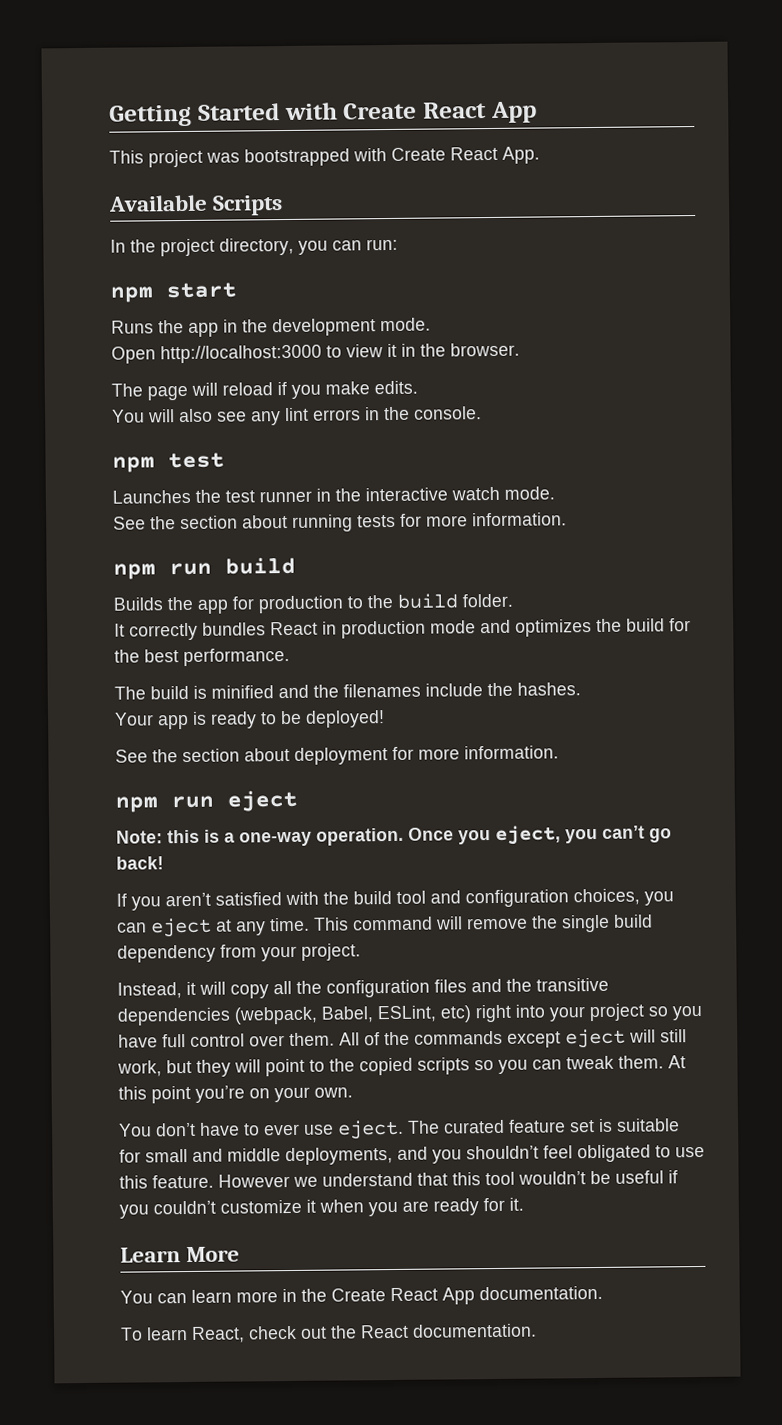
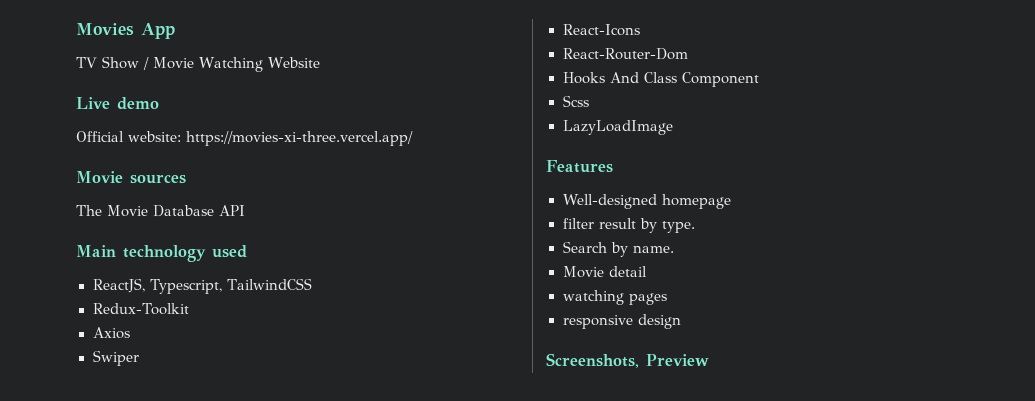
[109,101,537,127] [109,146,540,168] [108,194,284,216] [110,237,398,257] [110,282,237,303] [111,317,431,337] [111,342,520,364] [111,380,418,401] [112,406,482,426] [112,452,225,473] [112,486,555,504] [113,512,567,532] [113,556,296,580] [113,593,513,614] [114,618,691,641] [114,647,290,667] [114,682,581,700] [114,710,385,730] [115,745,559,765] [115,789,298,813] [116,825,672,847] [116,856,164,870] [116,888,674,911] [117,914,653,938] [117,943,361,963] [117,977,609,999] [117,1003,703,1026] [118,1028,687,1049] [117,1055,686,1077] [118,1085,353,1104] [119,1118,680,1140] [119,1144,705,1166] [119,1170,678,1189] [119,1197,524,1219] [120,1246,241,1263] [120,1285,603,1305] [120,1323,537,1343] Getting Started with Create React App // This project was bootstrapped with Create React App. // Available Scripts // In the project directory, you can run: // npm start // Runs the app in the development mode. // Open http://localhost:3000 to view it in the browser. // The page will reload if you make edits. // You will also see any lint errors in the console. // npm test // Launches the test runner in the interactive watch mode. // See the section about running tests for more information. // npm run build // Builds the app for production to the build folder. // It correctly bundles React in production mode and optimizes the build for the best performance. // The build is minified and the filenames include the hashes. // Your app is ready to be deployed! // See the section about deployment for more information. // npm run eject // Note: this is a one-way operation. Once you eject, you can’t go back! // If you aren’t satisfied with the build tool and configuration choices, you can eject at any time. This command will remove the single build dependency from your project. // Instead, it will copy all the configuration files and the transitive dependencies (webpack, Babel, ESLint, etc) right into your project so you have full control over them. All of the commands except eject will still work, but they will point to the copied scripts so you can tweak them. At this point you’re on your own. // You don’t have to ever use eject. The curated feature set is suitable for small and middle deployments, and you shouldn’t feel obligated to use this feature. However we understand that this tool wouldn’t be useful if you couldn’t customize it when you are ready for it. // Learn More // You can learn more in the Create React App documentation. // To learn React, check out the React documentation. -> [76,23,175,39] [76,56,320,72] [76,97,159,110] [76,131,413,146] [76,171,186,184] [76,205,245,217] [76,245,247,262] [92,278,313,294] [92,303,190,315] [92,327,130,339] [92,350,139,366] [562,24,640,36] [562,48,688,60] [562,72,759,87] [562,95,589,107] [562,120,673,135] [546,160,613,173] [562,194,732,209] [562,218,695,233] [562,241,674,257] [562,266,647,278] [562,290,667,305] [562,314,681,329] [546,353,709,368] Movies App // TV Show / Movie Watching Website // Live demo // Official website: https://movies-xi-three.vercel.app/ // Movie sources // The Movie Database API // Main technology used // ReactJS, Typescript, TailwindCSS // Redux-Toolkit // Axios // Swiper // React-Icons // React-Router-Dom // Hooks And Class Component // Scss // LazyLoadImage // Features // Well-designed homepage // filter result by type. // Search by name. // Movie detail // watching pages // responsive design // Screenshots, Preview

